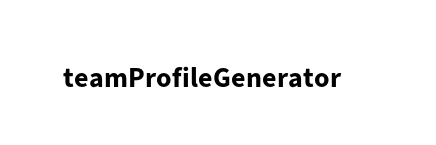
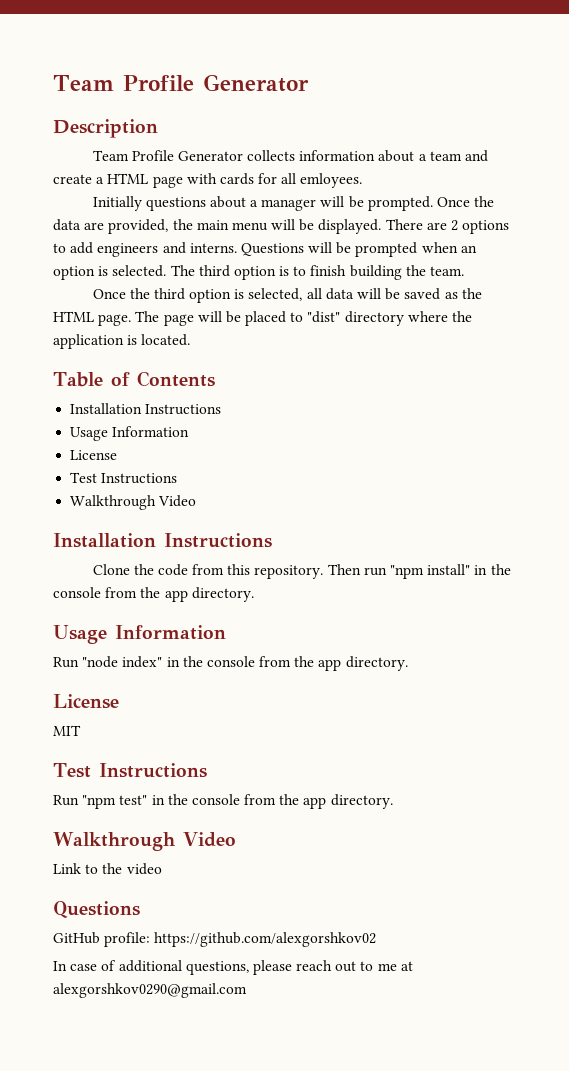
[63,66,342,88] teamProfileGenerator -> [53,74,309,92] [53,119,158,138] [92,150,488,162] [53,173,363,188] [92,196,495,211] [53,219,510,234] [53,242,477,257] [53,265,465,280] [92,288,482,303] [53,311,473,326] [53,334,191,349] [53,371,215,387] [70,403,222,415] [70,426,190,441] [70,450,118,460] [70,472,178,484] [70,495,197,510] [53,533,272,548] [92,564,511,579] [53,587,254,602] [53,625,226,644] [53,656,408,671] [53,694,119,709] [53,725,81,736] [53,763,207,778] [53,794,393,809] [53,832,236,851] [53,863,162,875] [53,901,140,918] [53,932,377,947] [53,960,413,975] [53,983,247,998] Team Profile Generator // Description // Team Profile Generator collects information about a team and create a HTML page with cards for all emloyees. // Initially questions about a manager will be prompted. Once the data are provided, the main menu will be displayed. There are 2 options to add engineers and interns. Questions will be prompted when an option is selected. The third option is to finish building the team. // Once the third option is selected, all data will be saved as the HTML page. The page will be placed to "dist" directory where the application is located. // Table of Contents // Installation Instructions // Usage Information // License // Test Instructions // Walkthrough Video // Installation Instructions // Clone the code from this repository. Then run "npm install" in the console from the app directory. // Usage Information // Run "node index" in the console from the app directory. // License // MIT // Test Instructions // Run "npm test" in the console from the app directory. // Walkthrough Video // Link to the video // Questions // GitHub profile: https://github.com/alexgorshkov02 // In case of additional questions, please reach out to me at alexgorshkov0290@gmail.com

